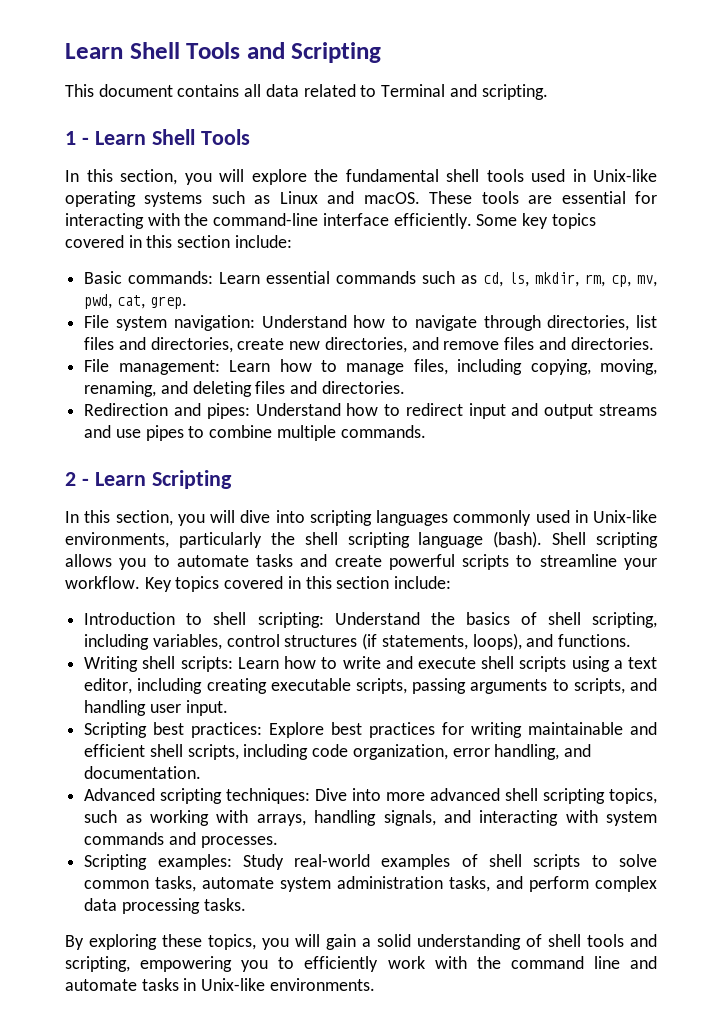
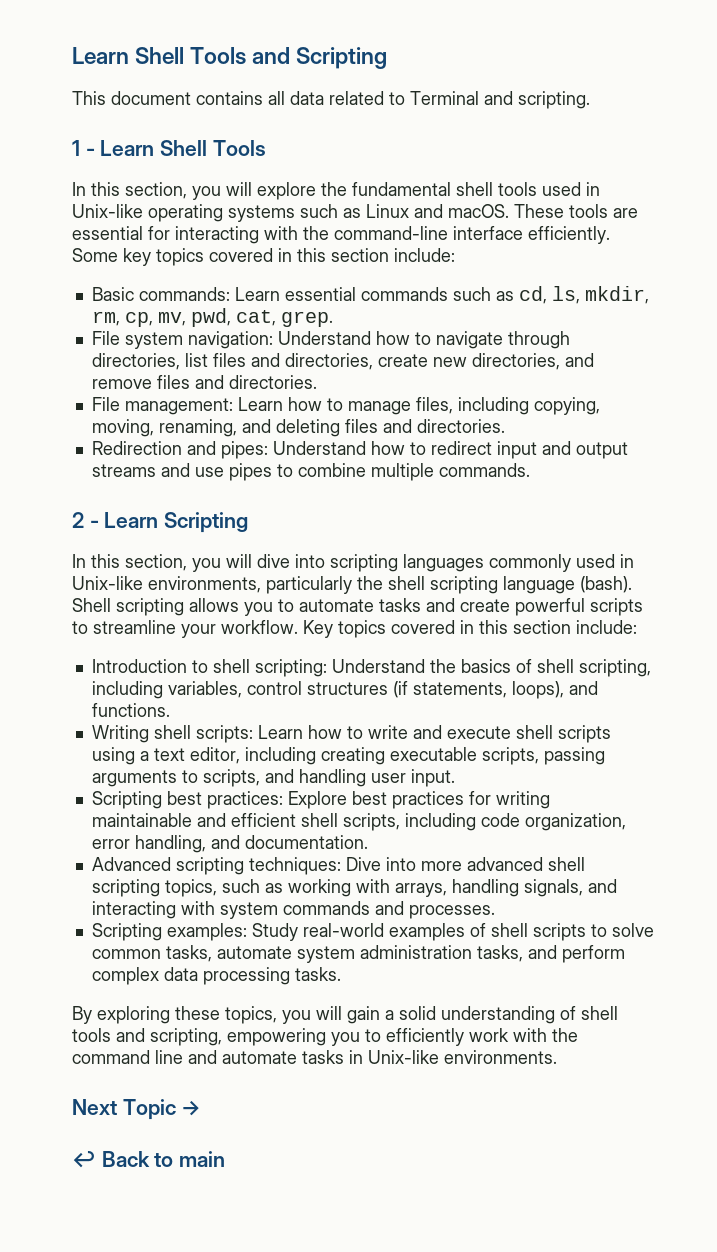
(375, 984) none -> [72,1099,202,1120] [72,1151,226,1168] // Next Topic → // ↩ Back to main

